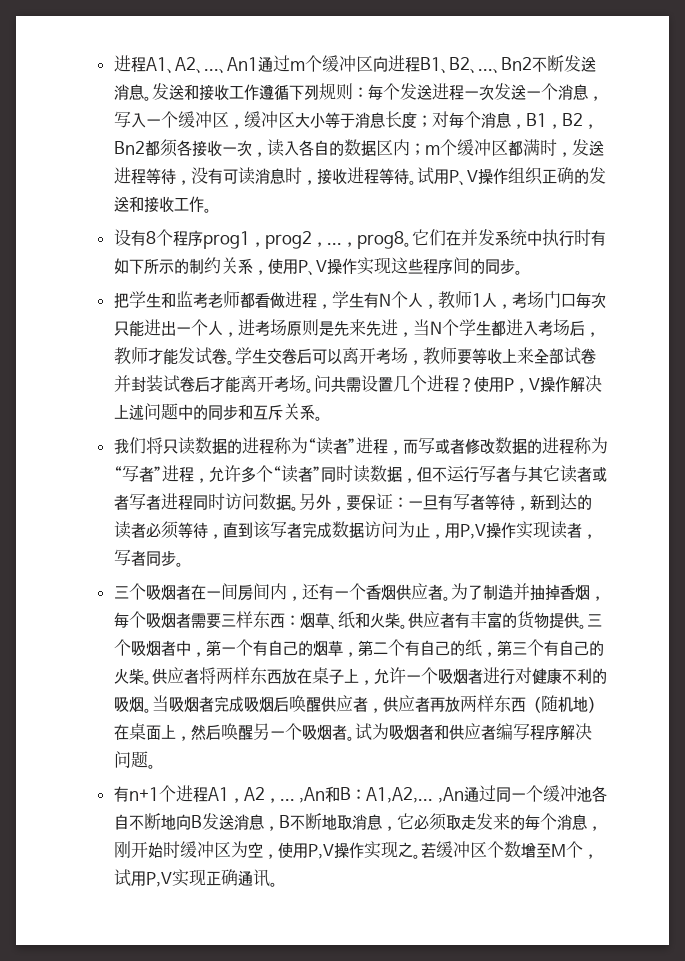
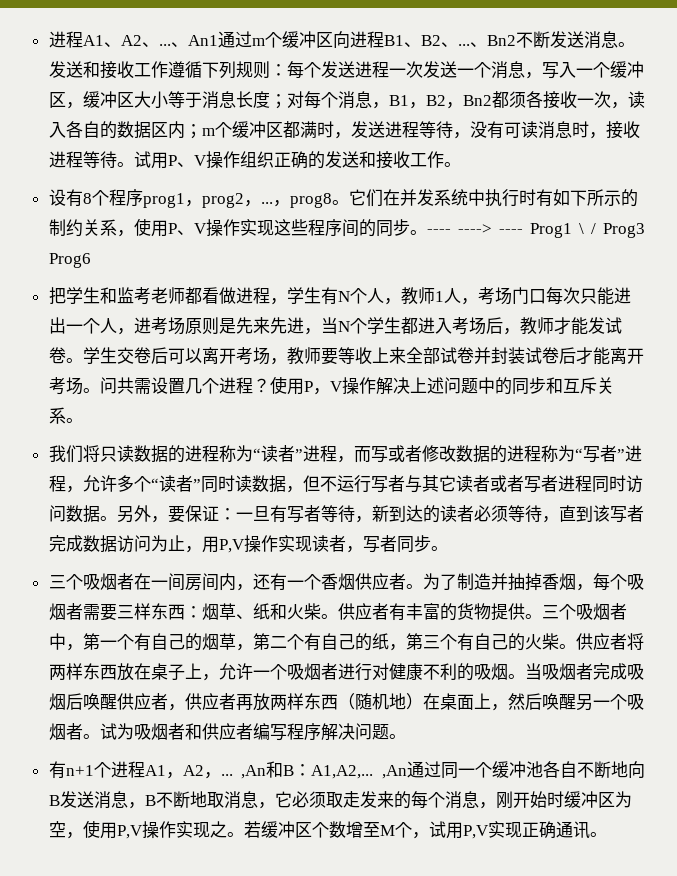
(523, 272) none -> [426,223,645,238] [48,253,91,268] ---- ----> ---- Prog1 \ / Prog3 Prog6

